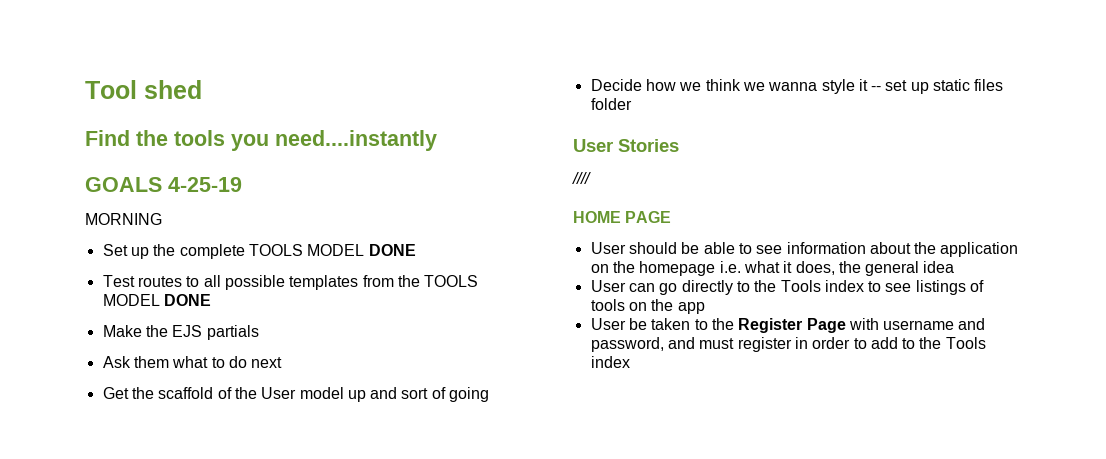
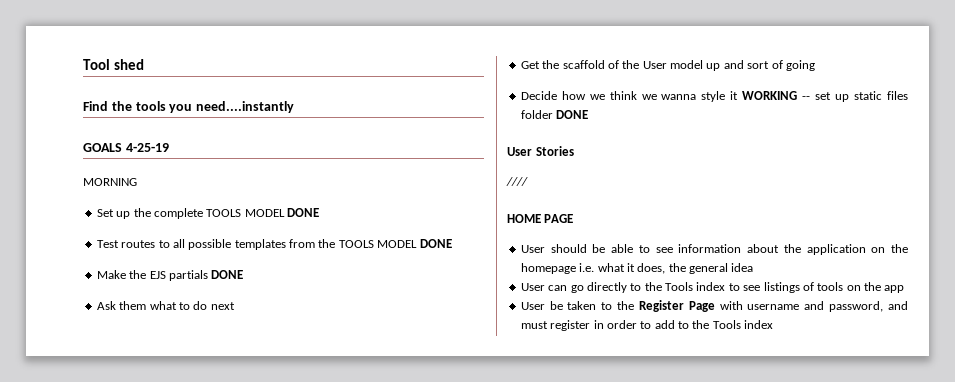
(259, 332) none -> [211,270,244,279] DONE
(868, 85) none -> [742,91,798,100] WORKING
(632, 104) none -> [556,110,589,119] DONE

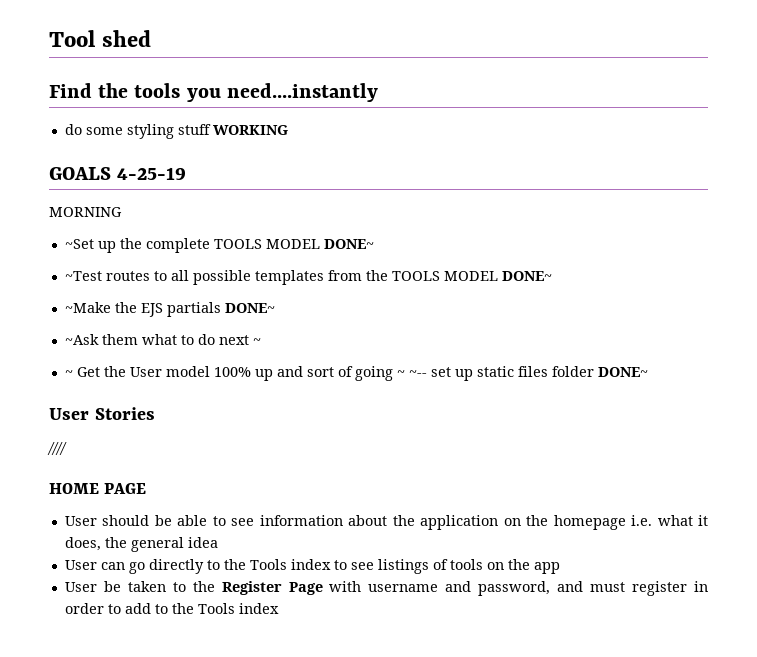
(295, 107) none -> [64,124,288,139] // do some styling stuff WORKING
[96,209,114,217] Set -> [64,239,94,249] ~Set
[287,208,319,217] [96,240,119,248] DONE // Test -> [323,239,374,249] [64,271,102,281] DONE~ // ~Test
[419,239,452,248] [96,270,126,279] DONE // Make -> [501,271,552,281] [64,302,111,313] DONE~ // ~Make
[211,270,244,279] [96,301,116,310] DONE // Ask -> [224,303,275,313] [64,334,99,345] DONE~ // ~Ask
[520,60,619,69] // Get the scaffold of -> [252,338,261,345] [64,367,100,377] ~ // ~ Get
(703, 64) none -> [213,367,251,377] 100%
[520,91,811,102] // Decide how we think we wanna style it WORKING -- -> [396,370,427,377] ~ ~--
[556,110,589,119] DONE -> [597,367,648,377] DONE~

